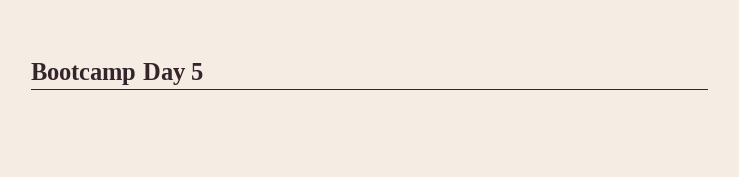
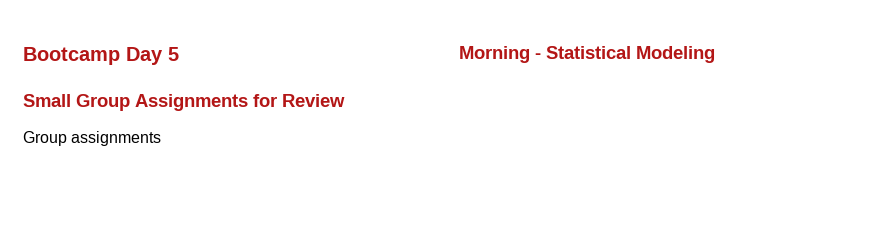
(204, 71) none -> [23,94,345,111] [23,131,162,146] [459,46,715,63] // Small Group Assignments for Review // Group assignments // Morning - Statistical Modeling

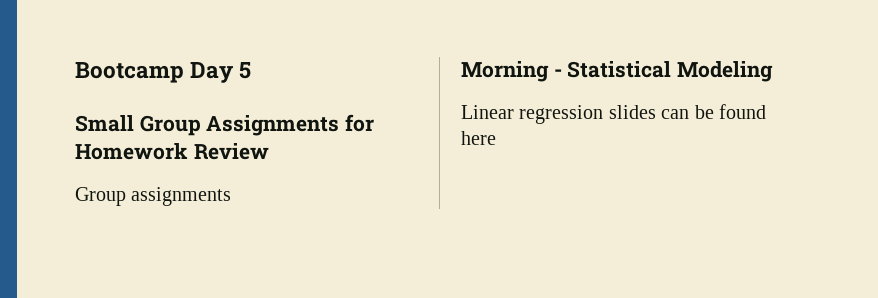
(277, 100) none -> [75,143,188,160] Homework
(715, 54) none -> [461,104,766,124] [461,131,496,145] // Linear regression slides can be found here

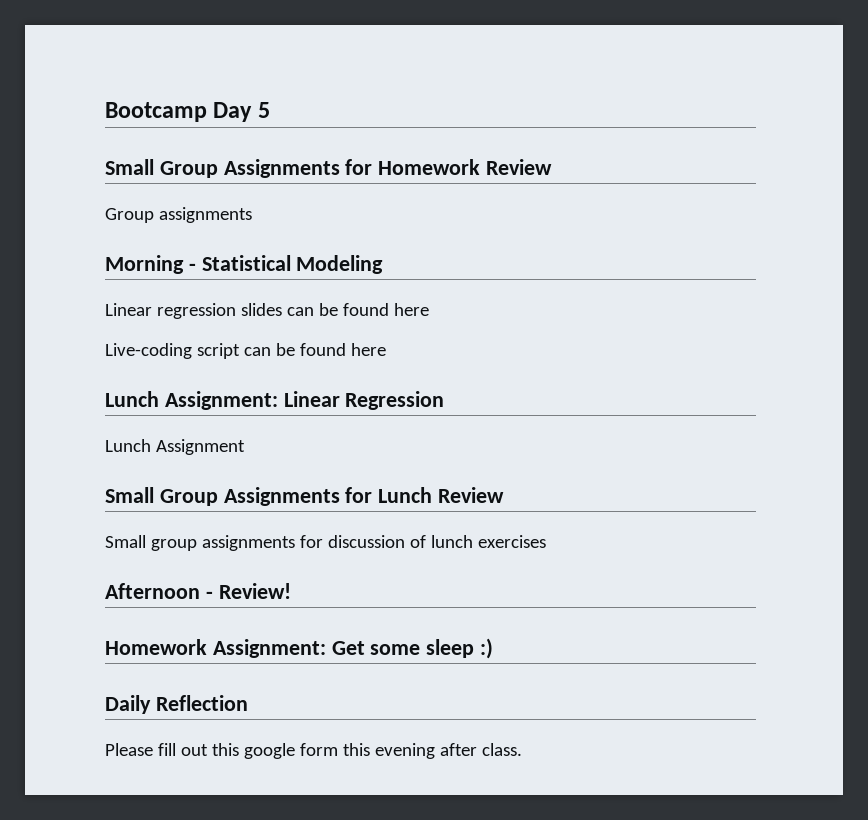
(496, 138) none -> [105,343,386,359] [105,391,445,410] [105,439,245,455] [105,487,505,506] [105,535,546,551] [105,583,291,599] [105,638,494,659] [105,695,248,714] [105,743,522,759] // Live-coding script can be found here // Lunch Assignment: Linear Regression // Lunch Assignment // Small Group Assignments for Lunch Review // Small group assignments for discussion of lunch exercises // Afternoon - Review! // Homework Assignment: Get some sleep :) // Daily Reflection // Please fill out this google form this evening after class.

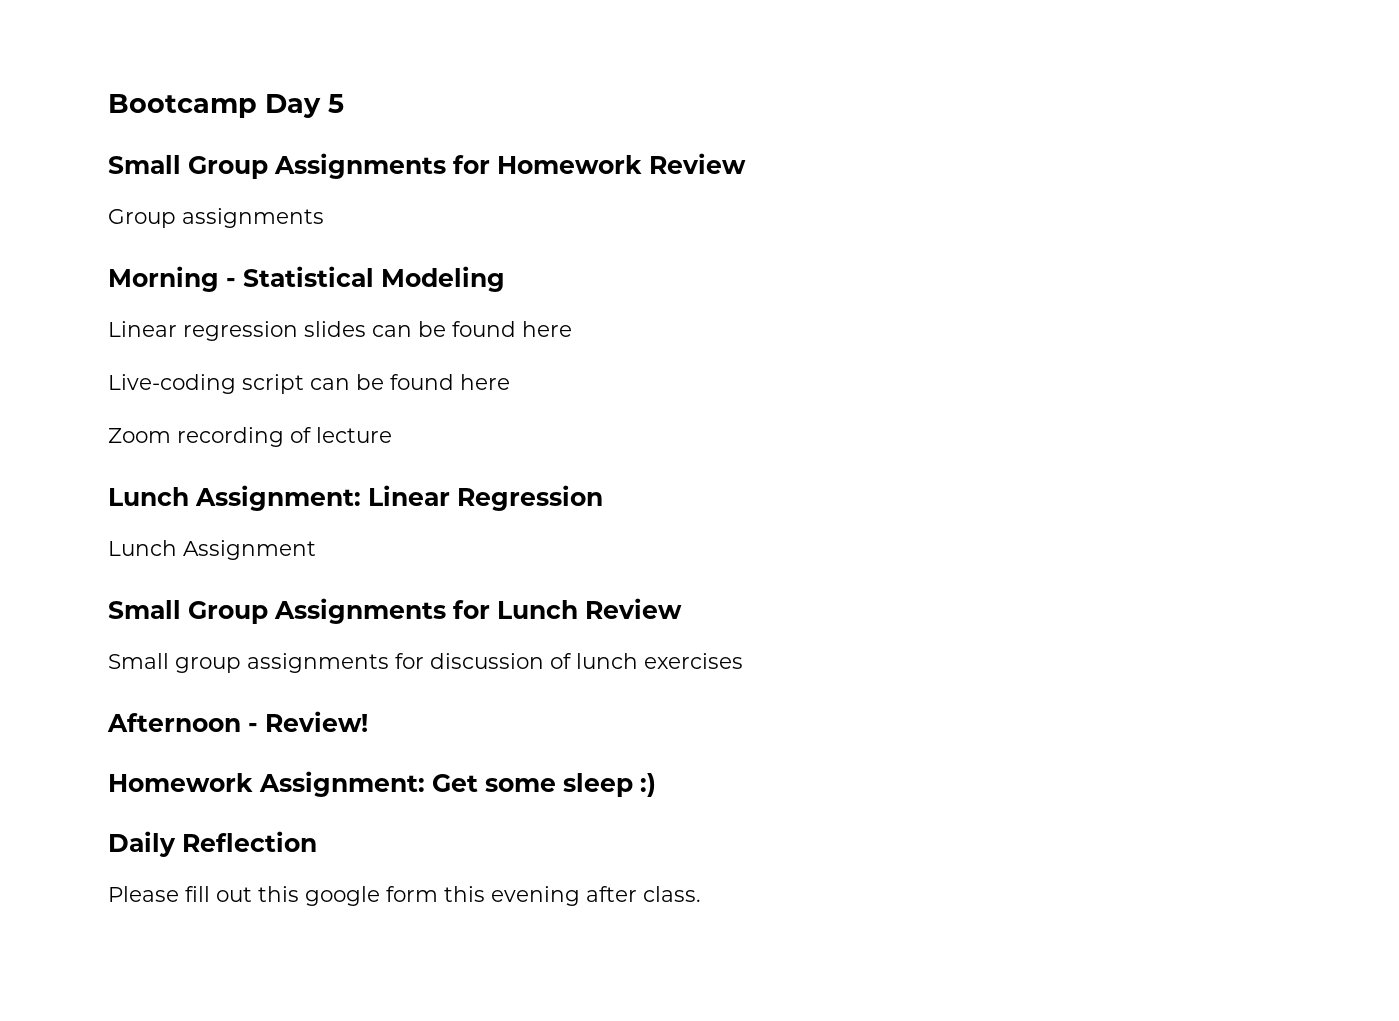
(386, 349) none -> [108,427,392,447] // Zoom recording of lecture

